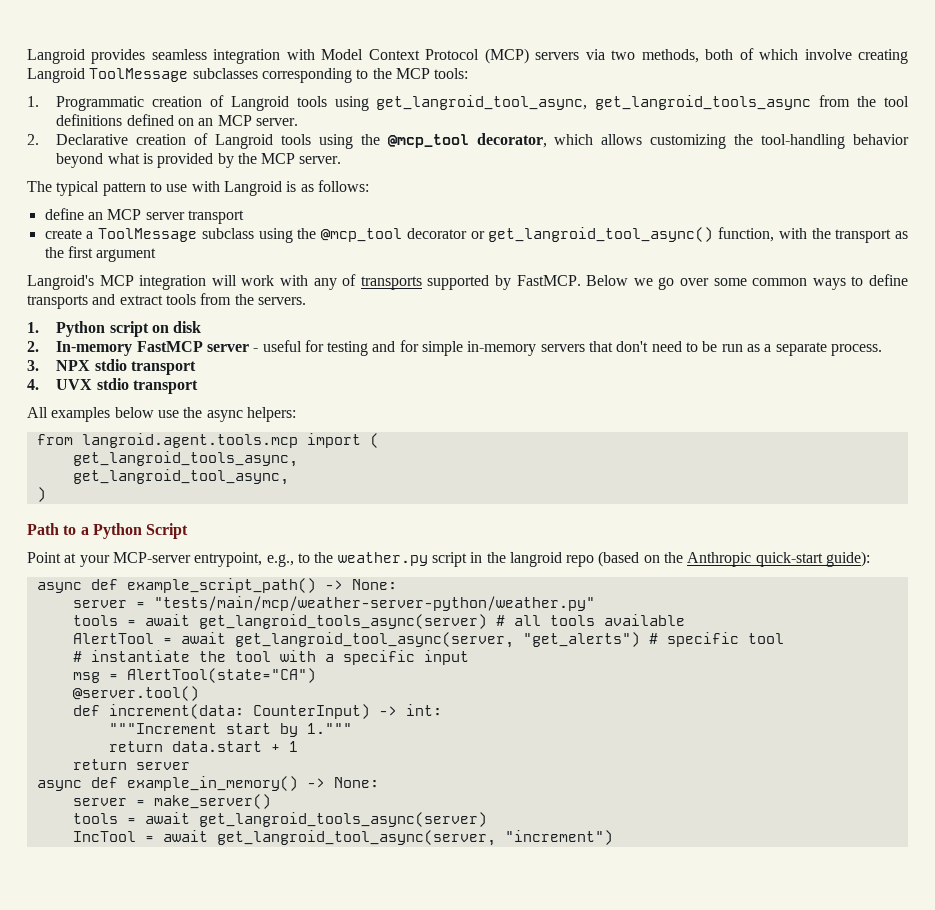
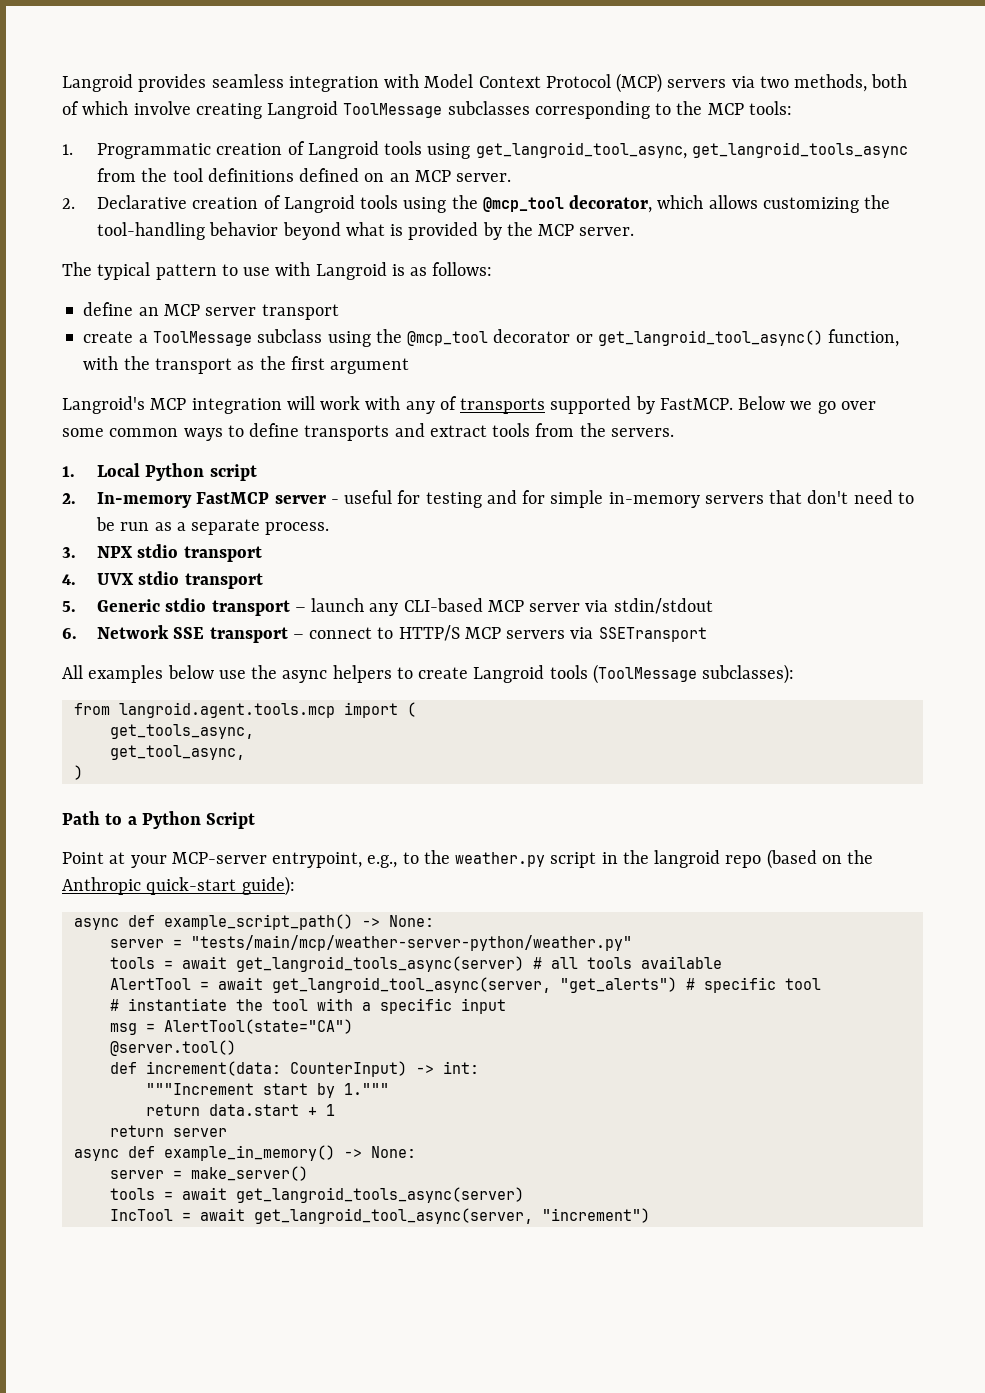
(39, 327) none -> [97,463,141,477] Local
[151,321,202,333] on disk -> (257, 472) none
(198, 387) none -> [62,598,713,616] [62,625,707,643] // 5. Generic stdio transport – launch any CLI‐based MCP server via stdin/stdout // 6. Network SSE transport – connect to HTTP/S MCP servers via SSETransport
[246,407,296,422] helpers: -> [332,664,795,684] helpers to create Langroid tools (ToolMessage subclasses):
[72,451,298,467] [72,469,289,485] get_langroid_tools_async, // get_langroid_tool_async, -> [109,724,254,739] [109,745,245,760] get_tools_async, // get_tool_async,

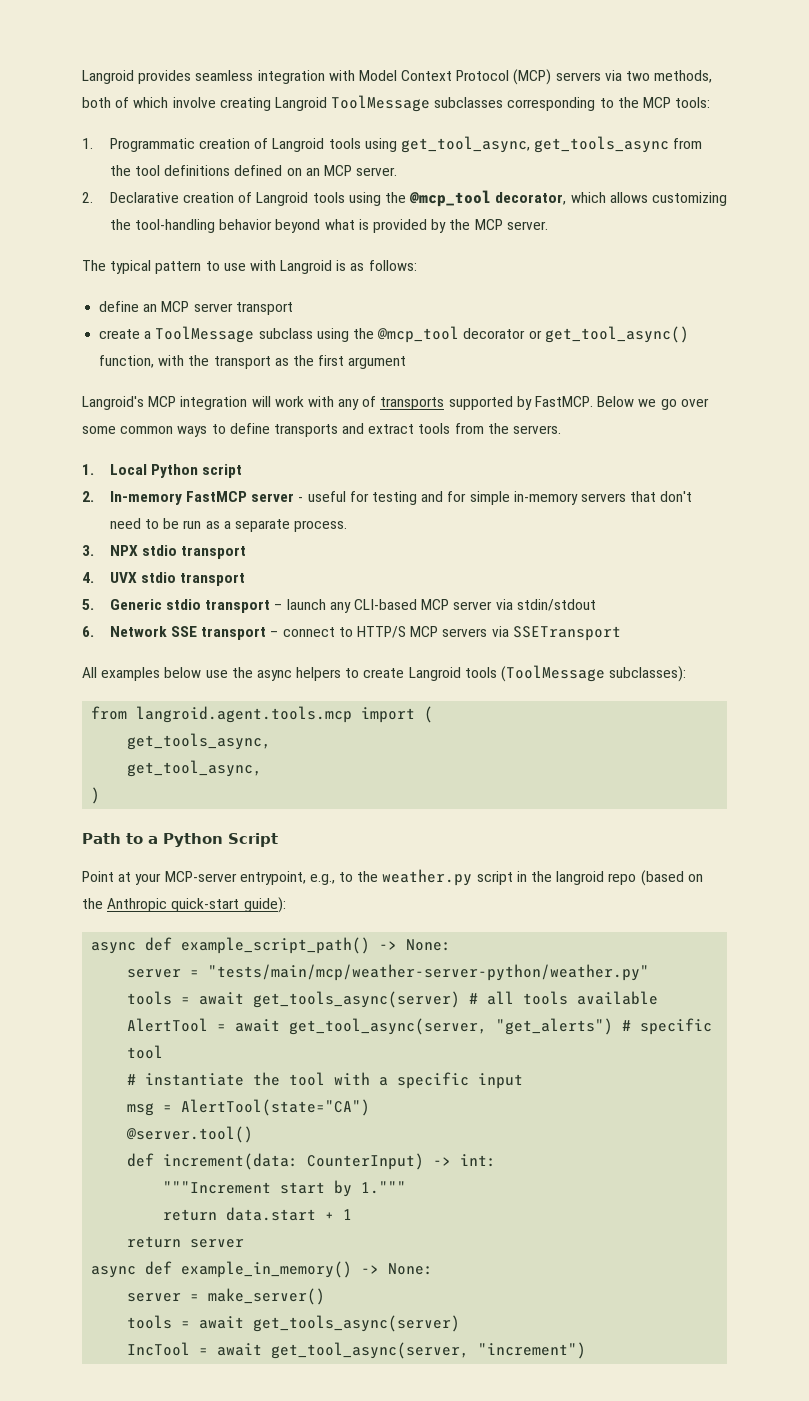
[475,142,908,159] get_langroid_tool_async, get_langroid_tools_async -> [400,136,670,153] get_tool_async, get_tools_async
[597,330,823,346] get_langroid_tool_async() -> [544,326,689,343] get_tool_async()
[235,956,524,972] get_langroid_tools_async(server) -> [253,991,461,1008] get_tools_async(server)
[271,977,551,993] get_langroid_tool_async(server, -> [289,1018,488,1035] get_tool_async(server,
[235,1187,524,1203] get_langroid_tools_async(server) -> [253,1315,461,1332] get_tools_async(server)
[253,1208,533,1224] get_langroid_tool_async(server, -> [271,1342,470,1359] get_tool_async(server,

